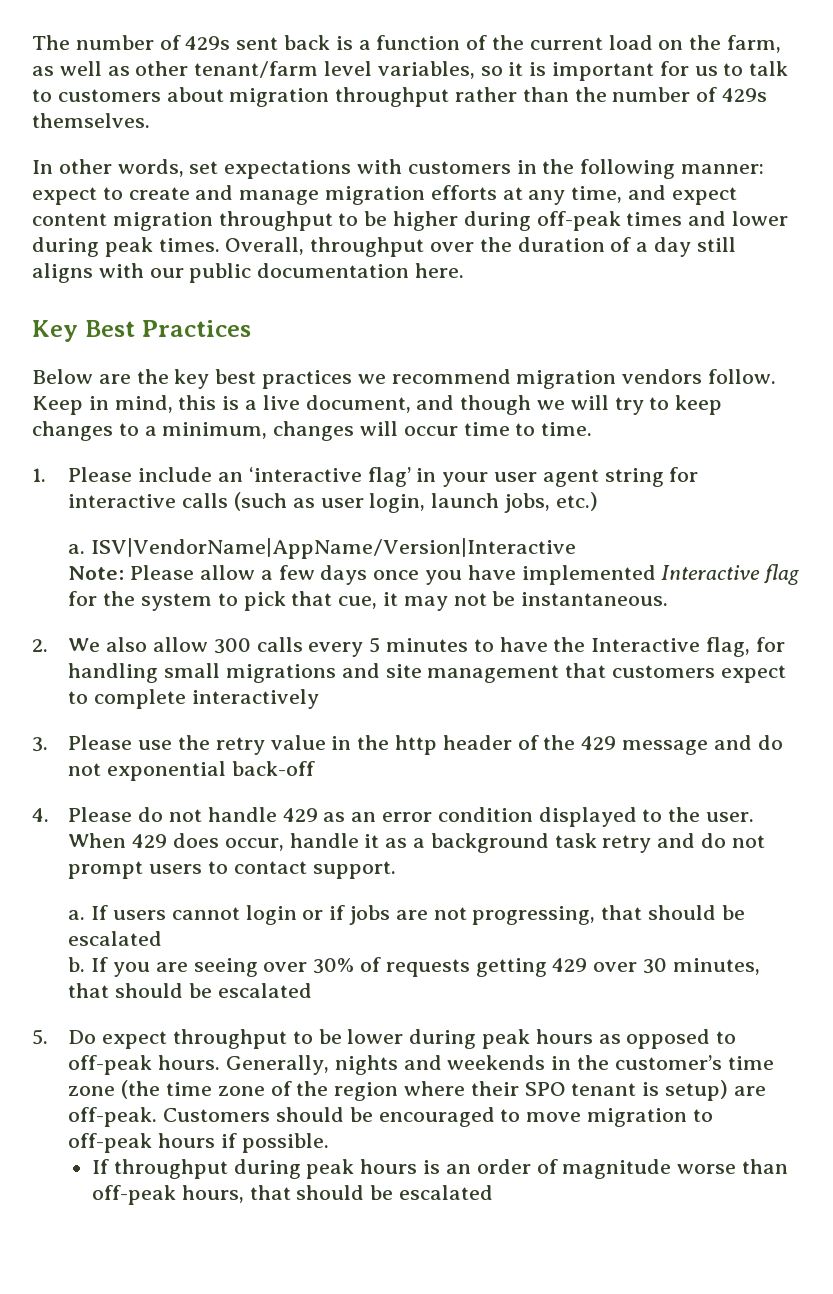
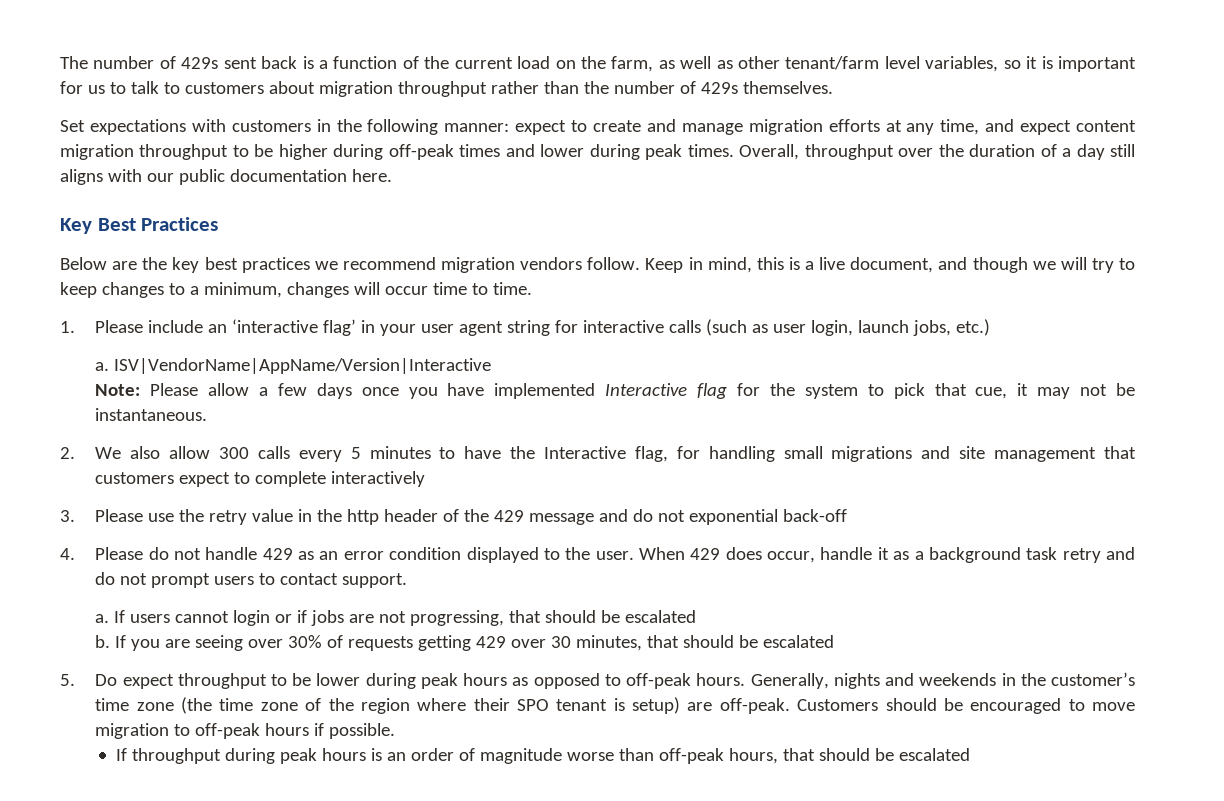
[32,159,219,177] In other words, set -> [60,120,85,132] Set

